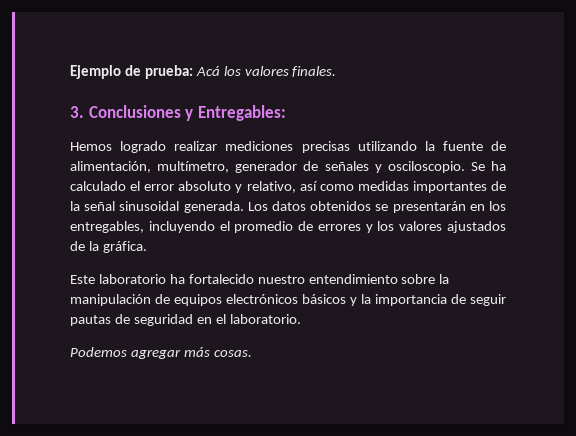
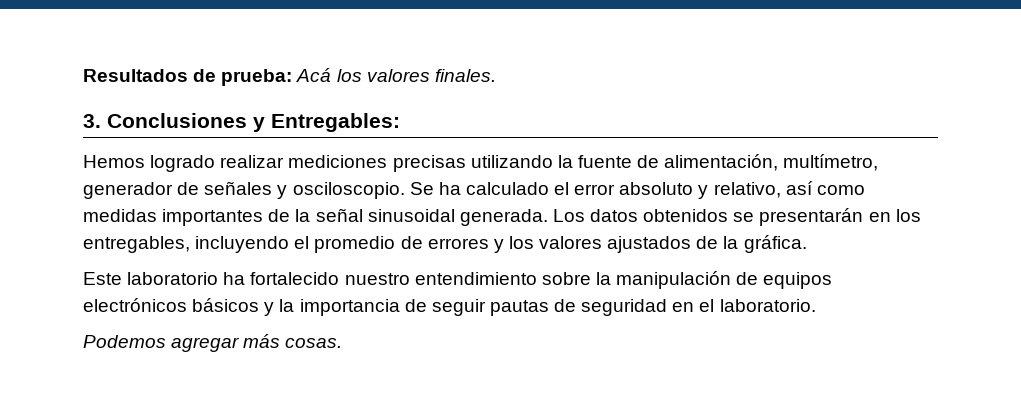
[70,65,121,79] Ejemplo -> [83,69,188,82] Resultados

